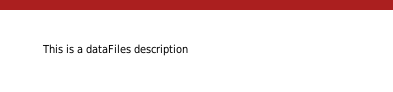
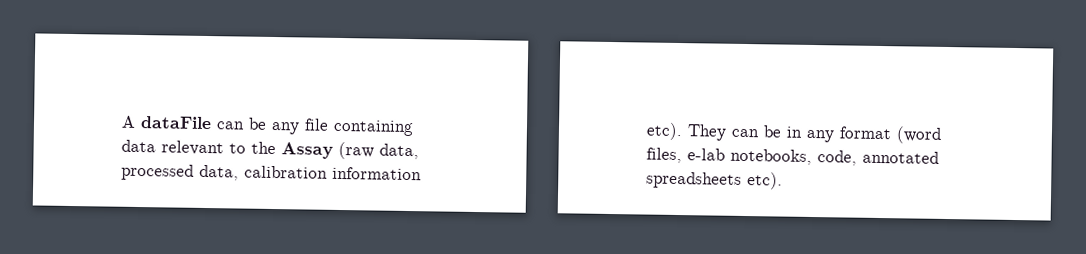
[42,44,188,56] This is a dataFiles description -> [121,115,414,137] [121,139,419,160] [121,163,422,181] [646,122,942,144] [646,147,939,166] [646,171,783,190] A dataFile can be any file containing data relevant to the Assay (raw data, processed data, calibration information etc). They can be in any format (word files, e-lab notebooks, code, annotated spreadsheets etc).

